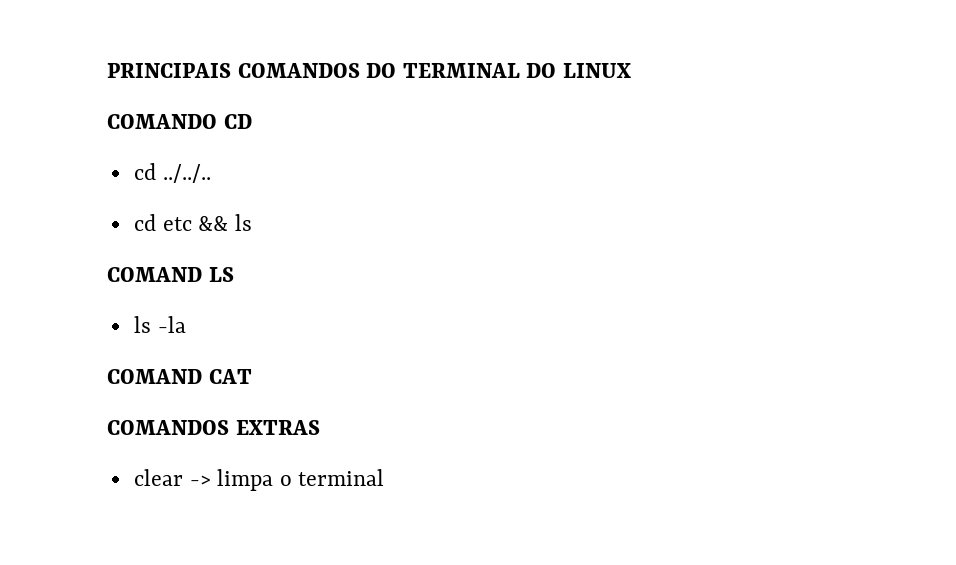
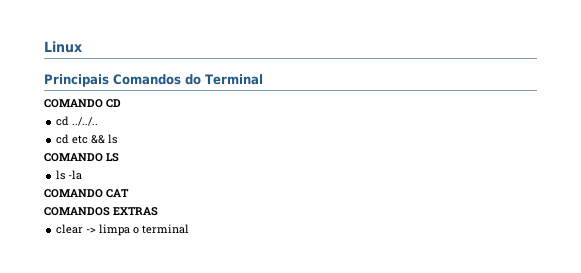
[107,63,632,78] PRINCIPAIS COMANDOS DO TERMINAL DO LINUX -> [44,41,82,53] [44,74,263,87] Linux // Principais Comandos do Terminal
[107,267,202,282] COMAND -> [44,153,103,162] COMANDO
[107,369,202,384] COMAND -> [44,189,103,198] COMANDO

